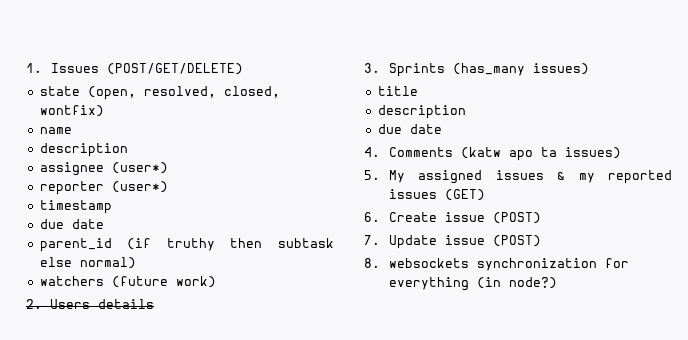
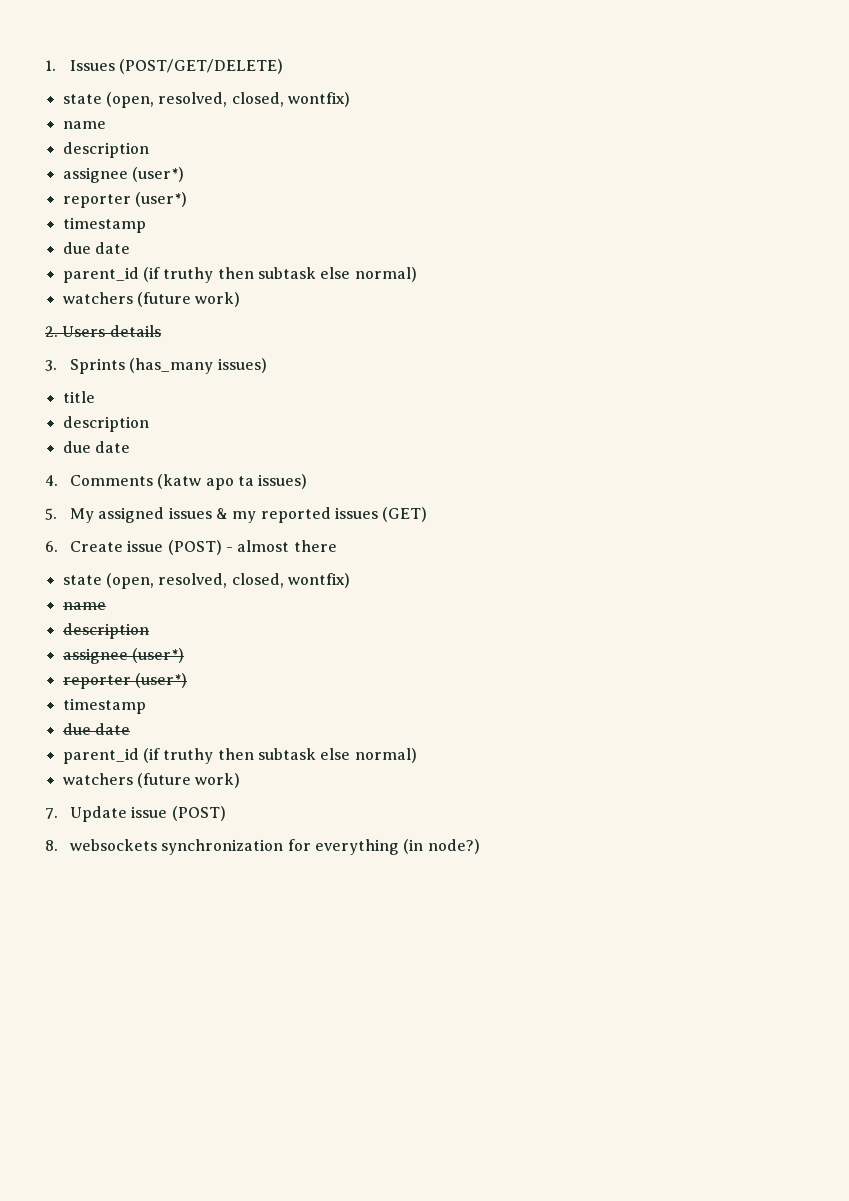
(541, 218) none -> [226,540,337,552] [62,573,350,589] [62,602,106,610] [62,623,149,639] [62,648,184,664] [62,673,187,689] [62,698,146,714] [62,723,130,735] [62,748,417,764] [62,773,241,788] - almost there // state (open, resolved, closed, wontfix) // name // description // assignee (user*) // reporter (user*) // timestamp // due date // parent_id (if truthy then subtask else normal) // watchers (future work)

